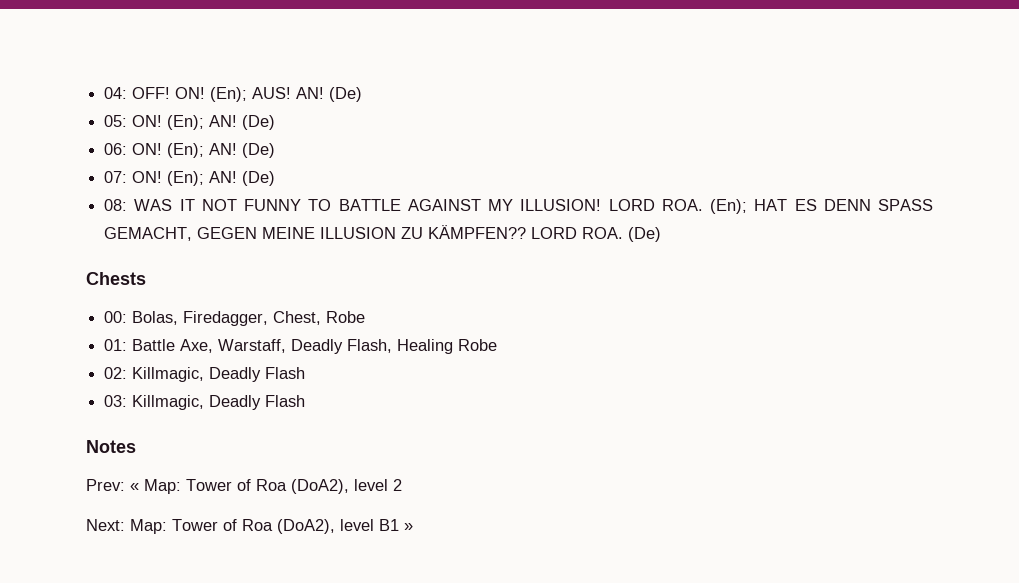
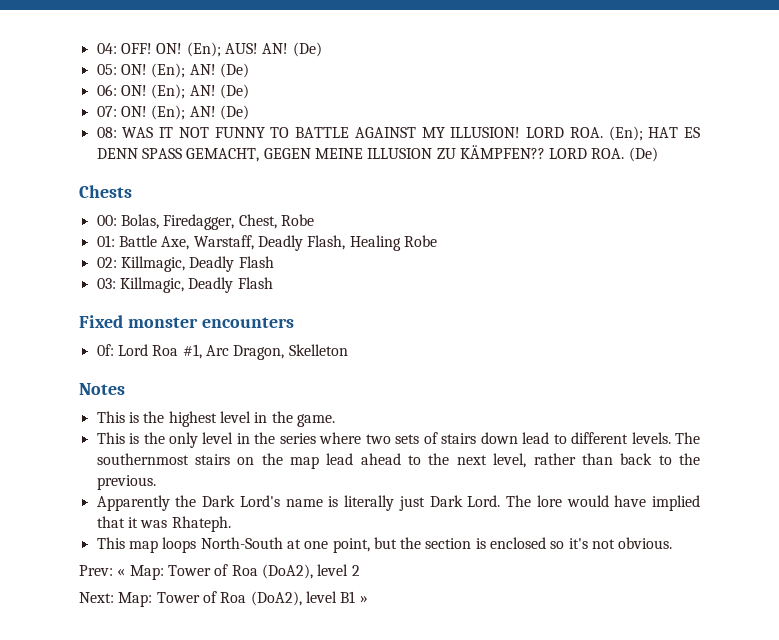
[86,440,136,453] Notes -> [79,315,294,328] [96,344,348,360] [79,383,125,395] [96,411,335,427] [96,432,700,448] [96,453,701,469] [96,475,156,490] [96,495,700,511] [96,516,231,532] [96,537,673,553] Fixed monster encounters // 0f: Lord Roa #1, Arc Dragon, Skelleton // Notes // This is the highest level in the game. // This is the only level in the series where two sets of stairs down lead to different levels. The southernmost stairs on the map lead ahead to the next level, rather than back to the previous. // Apparently the Dark Lord's name is literally just Dark Lord. The lore would have implied that it was Rhateph. // This map loops North-South at one point, but the section is enclosed so it's not obvious.

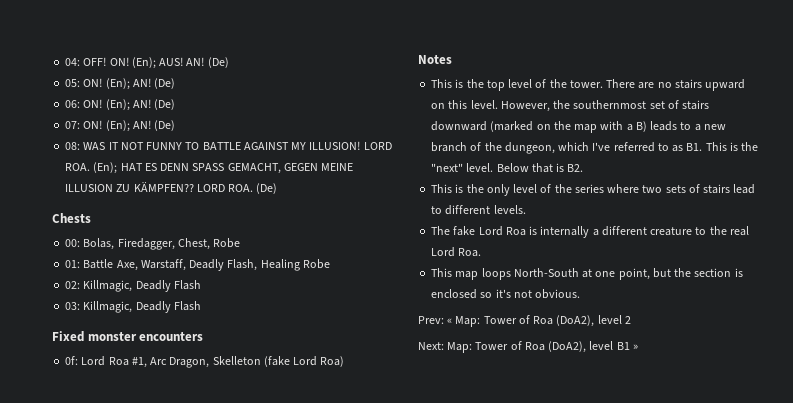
(348, 350) none -> [263,356,345,367] (fake Lord Roa)
[168,411,335,427] highest level in the game. -> [486,79,746,91] [431,100,710,112] [431,121,726,133] [431,142,759,154] [431,163,584,173] top level of the tower. There are no stairs upward on this level. However, the southernmost set of stairs downward (marked on the map with a B) leads to a new branch of the dungeon, which I've referred to as B1. This is the "next" level. Below that is B2.
[236,433,250,444] in -> [540,184,552,193] of
[480,432,518,444] down -> (731, 189) none
[674,432,700,444] [96,453,701,469] [96,475,156,490] [96,495,700,511] [96,516,231,532] The southernmost stairs on the map lead ahead to the next level, rather than back to the previous. // Apparently the Dark Lord's name is literally just Dark Lord. The lore would have implied that it was Rhateph. -> [431,226,749,238] [431,247,482,257] // The fake Lord Roa is internally a different creature to the real Lord Roa.

